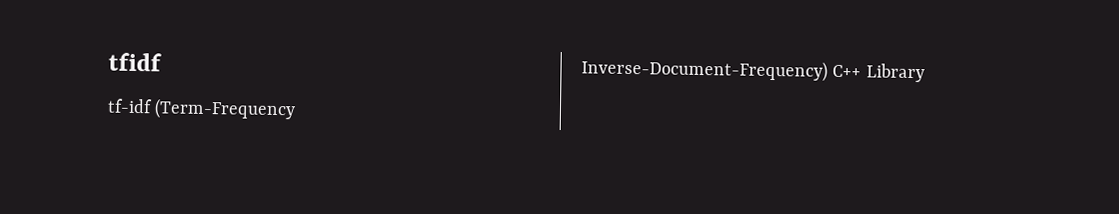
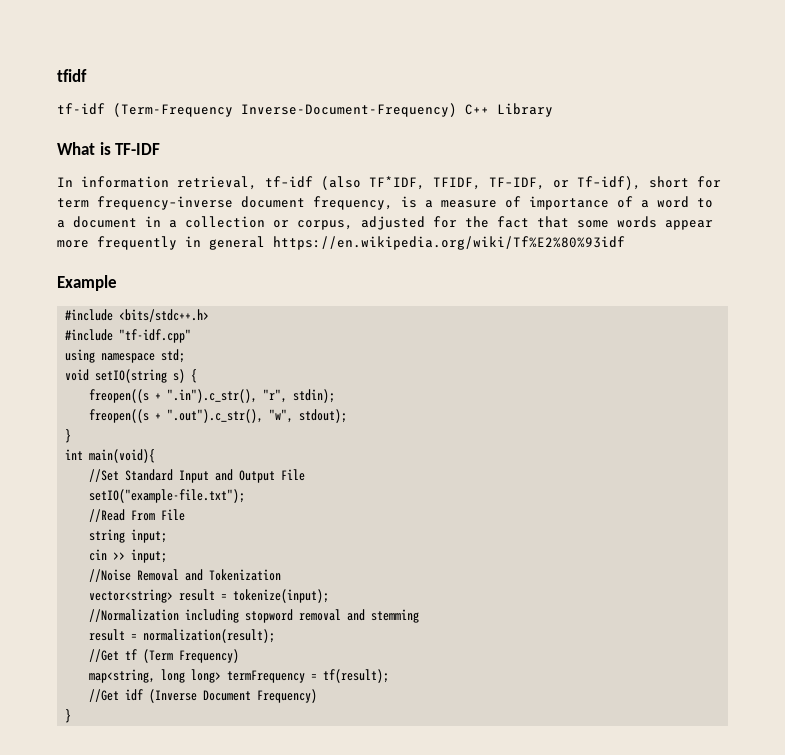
(925, 73) none -> [57,142,161,155] [57,176,721,190] [57,196,713,210] [57,216,713,230] [57,236,625,250] [57,275,117,291] [65,309,210,322] [65,329,192,343] [65,349,186,363] [65,369,198,383] [89,389,336,403] [89,409,348,423] [65,429,72,443] [65,449,156,463] [89,469,306,483] [89,489,246,503] [89,509,186,522] [89,529,168,543] [89,549,168,563] [89,569,282,582] [89,589,330,603] [89,609,420,623] [89,629,276,643] [89,649,240,663] [89,669,390,683] [89,689,318,703] [65,709,72,723] // What is TF-IDF // In information retrieval, tf–idf (also TF*IDF, TFIDF, TF–IDF, or Tf–idf), short for term frequency–inverse document frequency, is a measure of importance of a word to a document in a collection or corpus, adjusted for the fact that some words appear more frequently in general https://en.wikipedia.org/wiki/Tf%E2%80%93idf // Example // #include <bits/stdc++.h> // #include "tf-idf.cpp" // using namespace std; // void setIO(string s) { // freopen((s + ".in").c_str(), "r", stdin); // freopen((s + ".out").c_str(), "w", stdout); // } // int main(void){ // //Set Standard Input and Output File // setIO("example-file.txt"); // //Read From File // string input; // cin >> input; // //Noise Removal and Tokenization // vector<string> result = tokenize(input); // //Normalization including stopword removal and stemming // result = normalization(result); // //Get tf (Term Frequency) // map<string, long long> termFrequency = tf(result); // //Get idf (Inverse Document Frequency) // }

